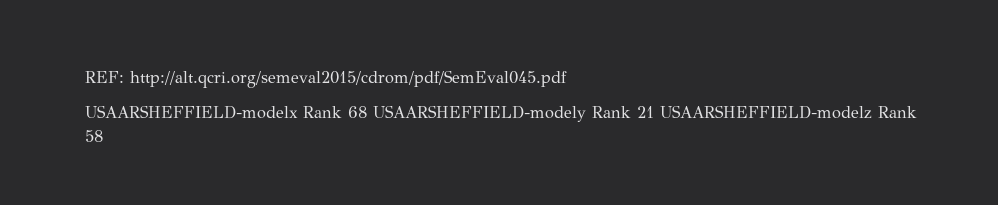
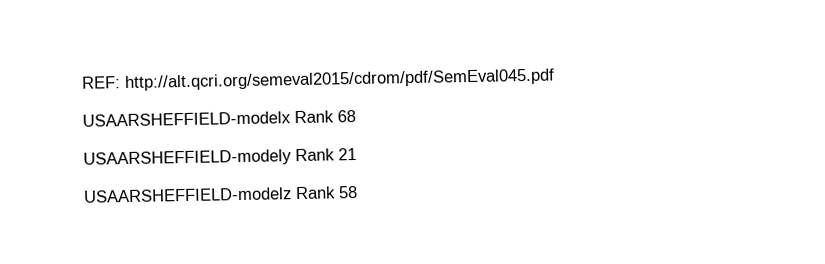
(367, 112) none -> (356, 116) //
(654, 112) none -> (357, 154) //

